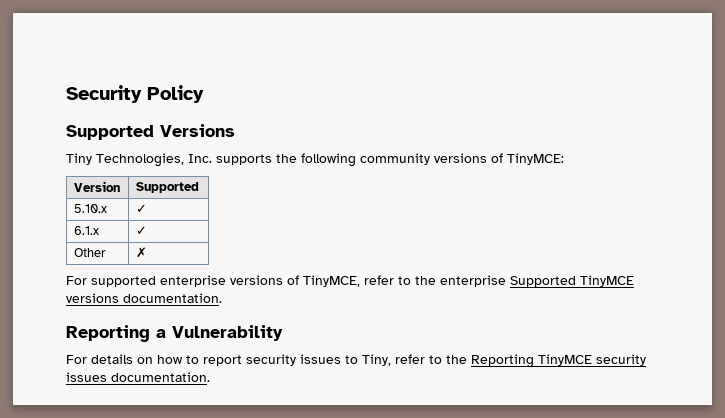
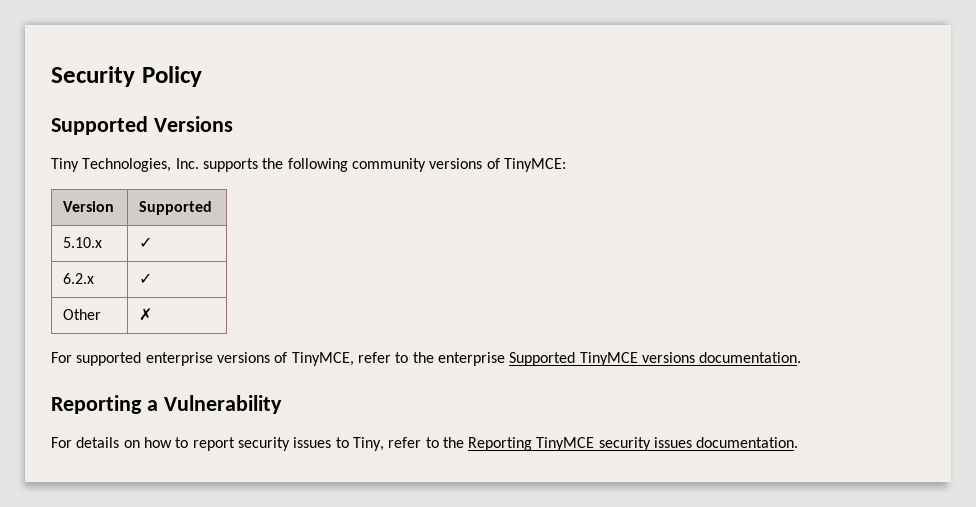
[73,226,99,235] 6.1.x -> [63,273,95,284] 6.2.x

